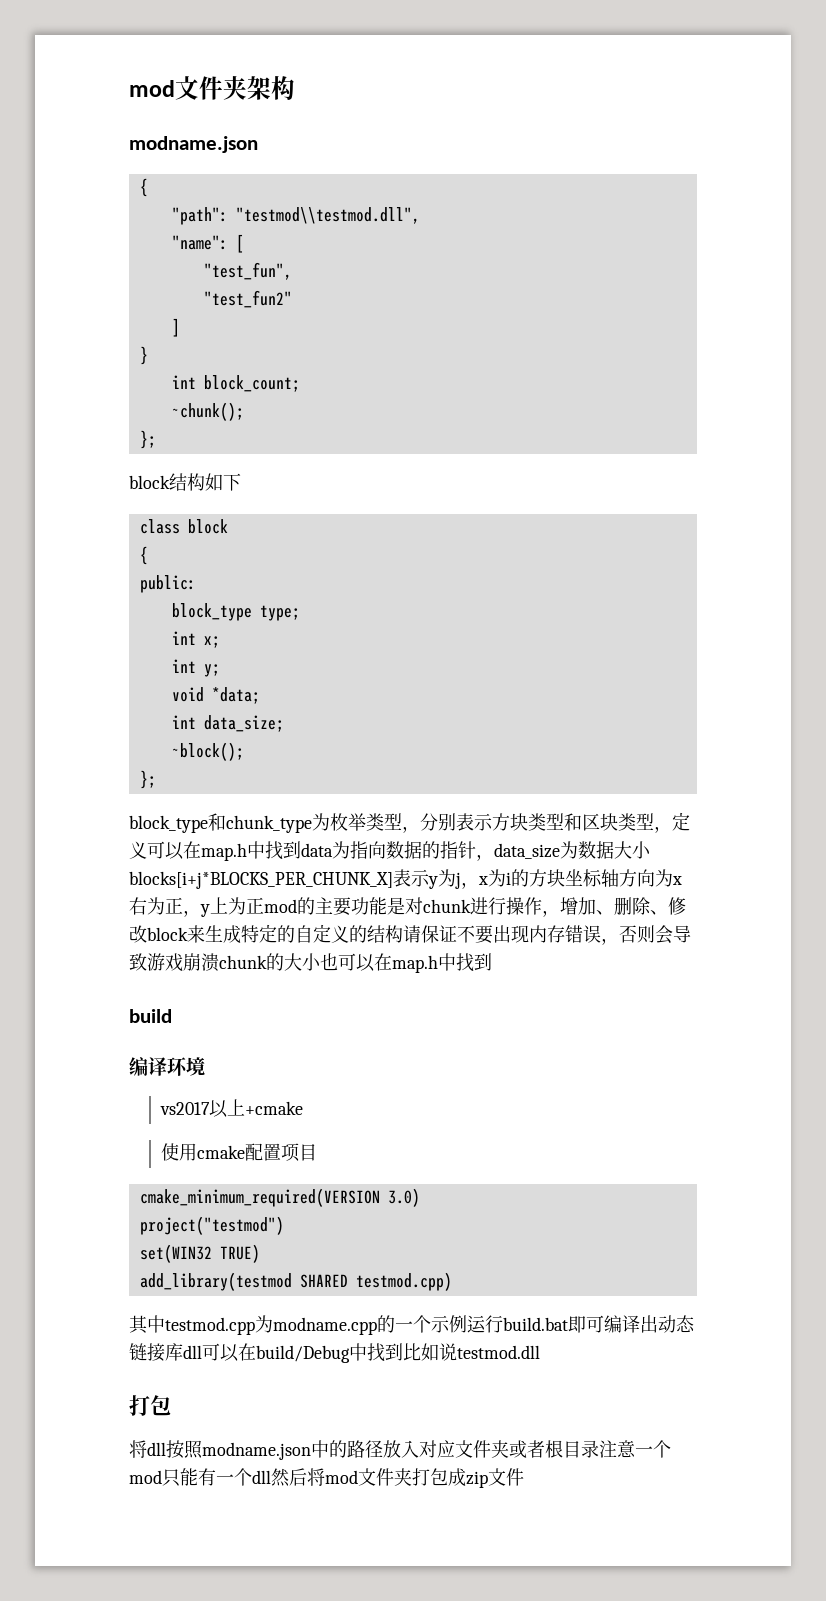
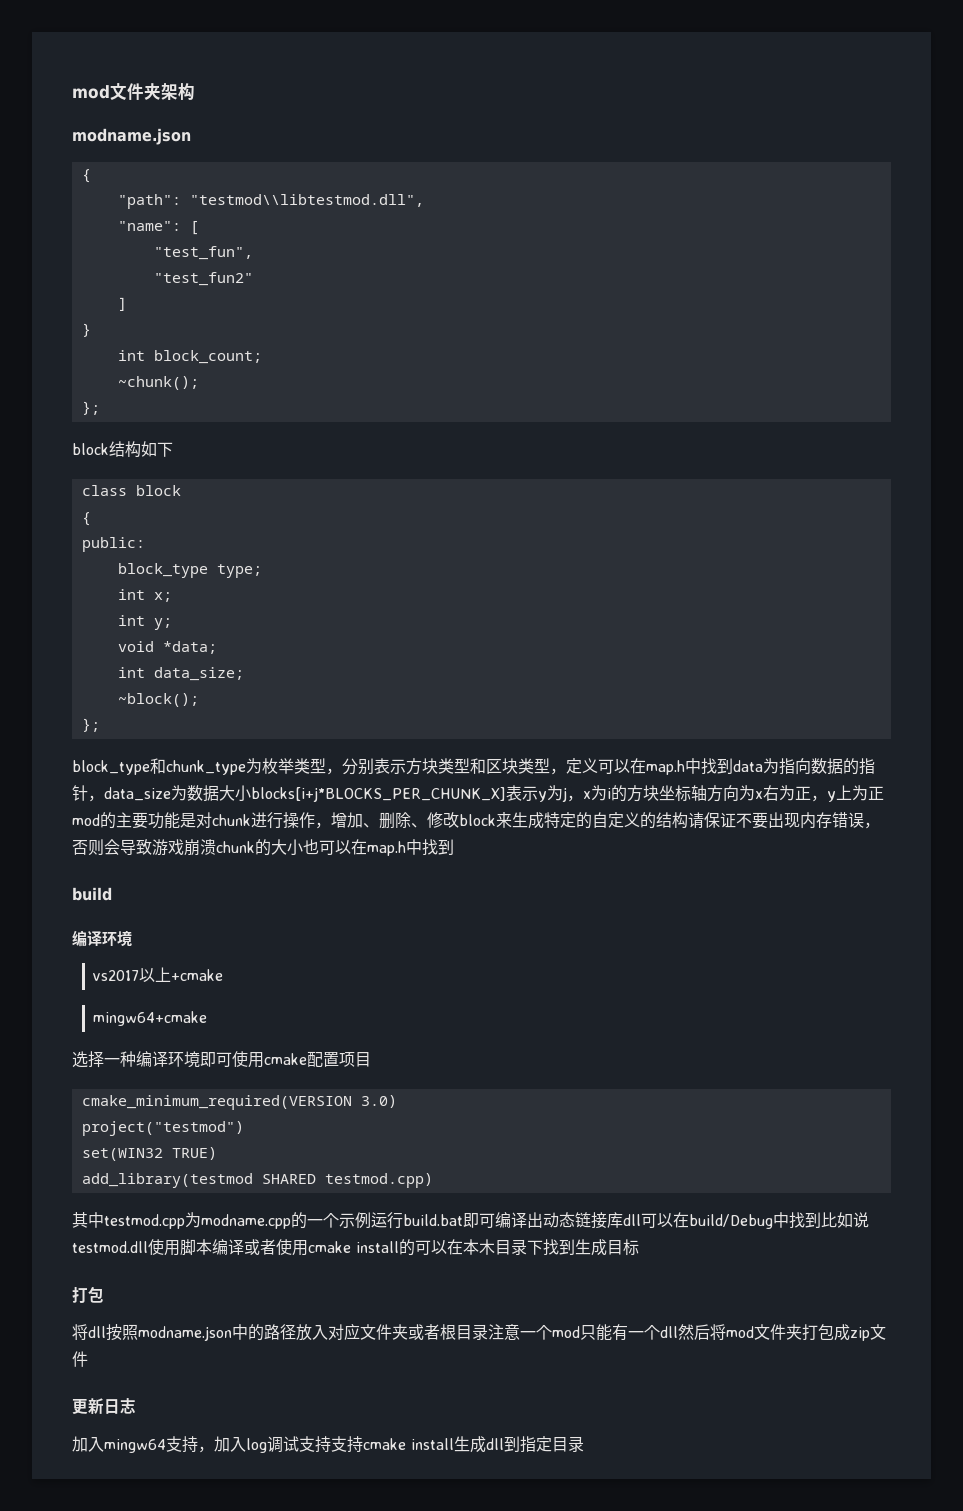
[235,207,420,224] "testmod\\testmod.dll", -> [189,194,424,207] "testmod\\libtestmod.dll",
(304, 1108) none -> [93,1011,208,1026] [72,1051,232,1068] mingw64+cmake // 选择一种编译环境即可
(540, 1352) none -> [148,1239,639,1256] 使用脚本编译或者使用cmake install的可以在本木目录下找到生成目标
(524, 1477) none -> [72,1398,136,1415] [72,1436,584,1453] // 更新日志 // 加入mingw64支持，加入log调试支持支持cmake install生成dll到指定目录

